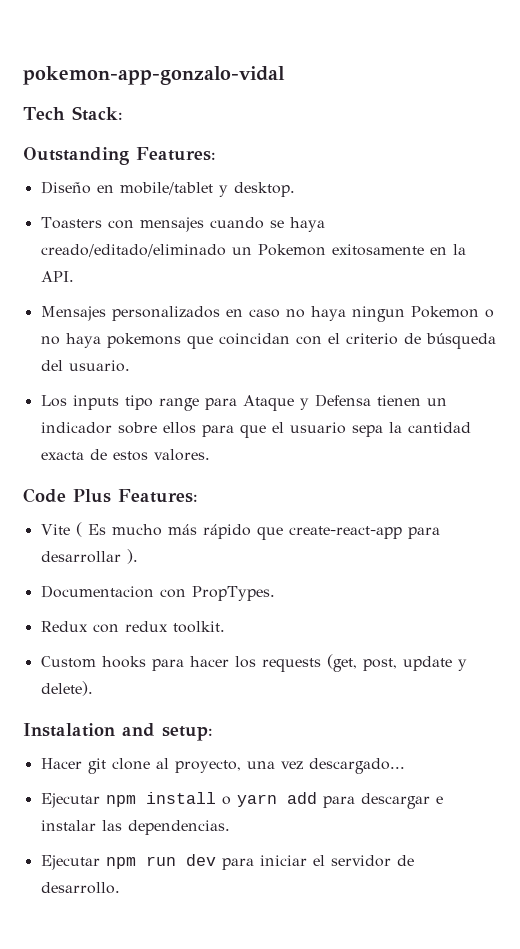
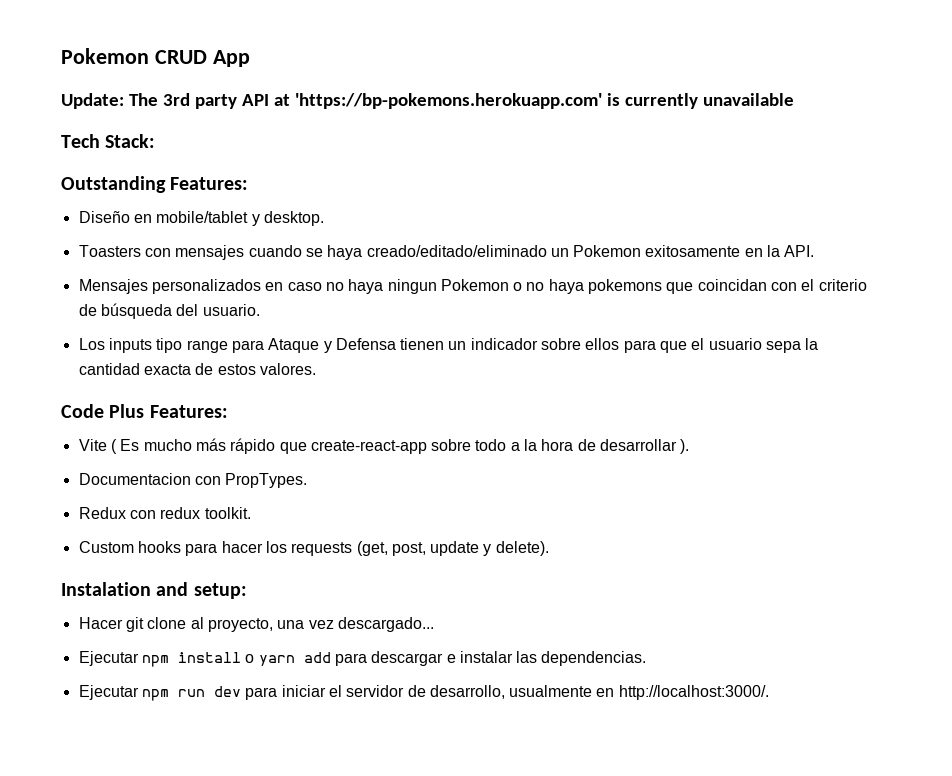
[23,66,285,85] pokemon-app-gonzalo-vidal -> [61,48,250,67] [61,93,794,109] Pokemon CRUD App // Update: The 3rd party API at 'https://bp-pokemons.herokuapp.com' is currently unavailable
[407,527,440,539] para -> [431,439,596,451] sobre todo a la hora de
[40,882,120,894] desarrollo. -> [429,685,769,700] desarrollo, usualmente en http://localhost:3000/.

